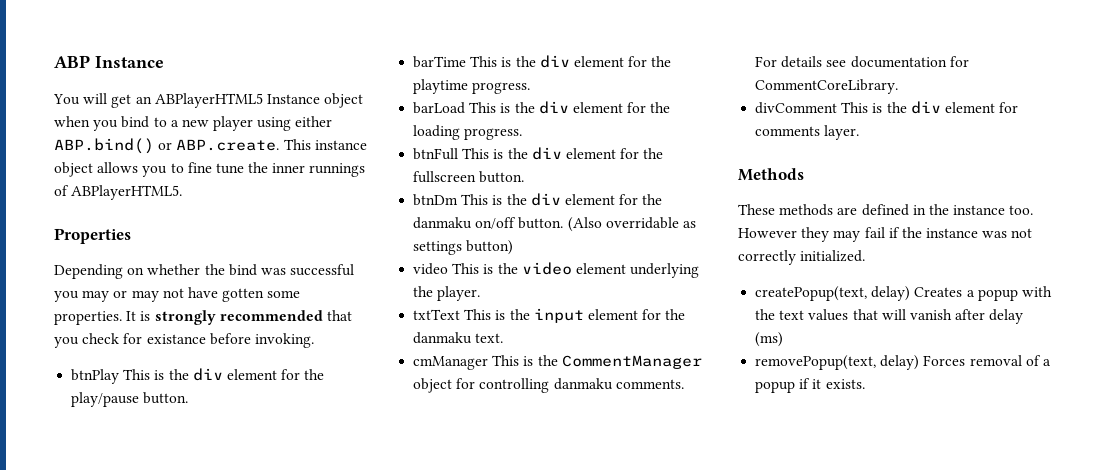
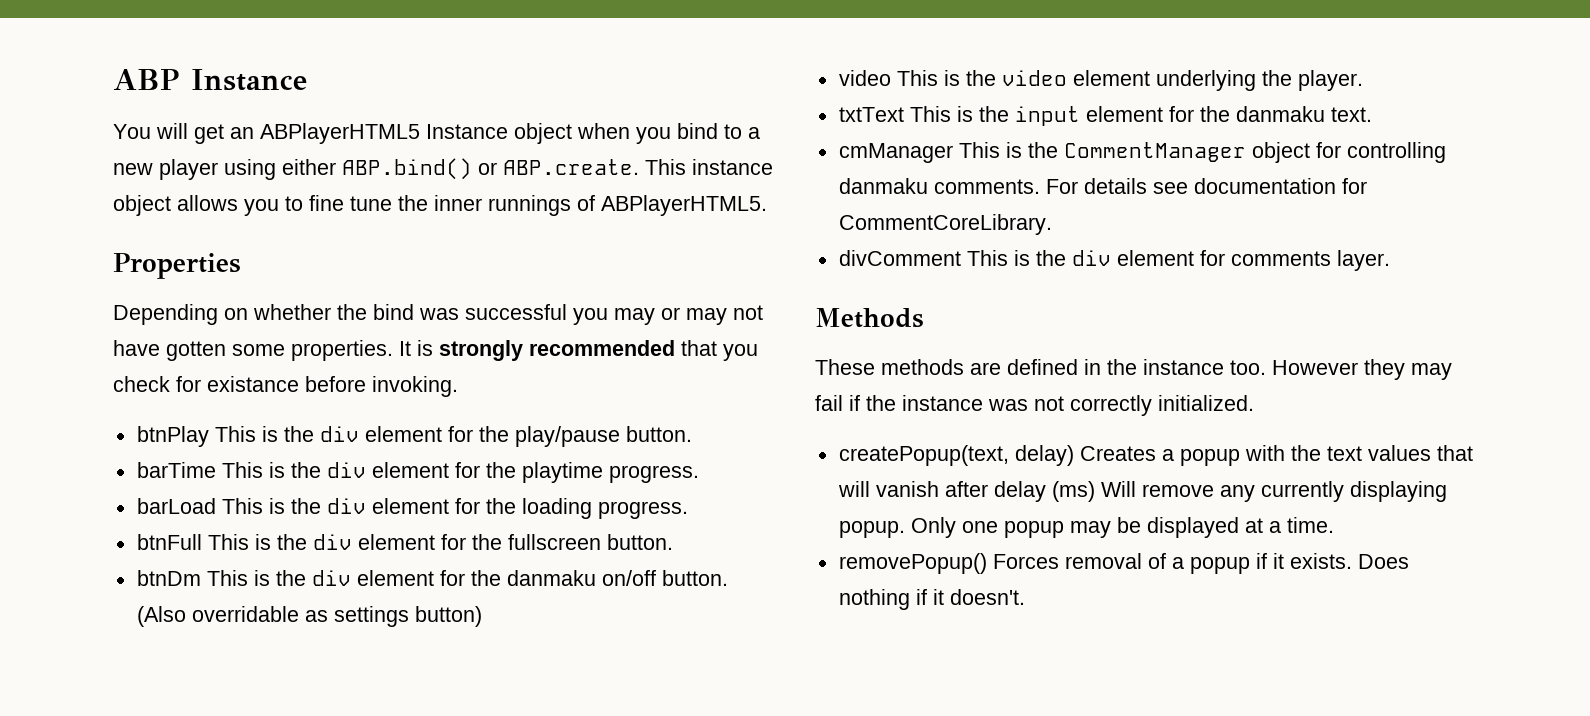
[755,355,920,370] // removePopup(text, delay) -> [1100,481,1447,502] [838,517,1334,538] [838,553,987,574] Will remove any currently displaying popup. Only one popup may be displayed at a time. // removePopup()
(865, 384) none -> [1357,554,1409,569] [838,589,1025,610] Does nothing if it doesn't.

